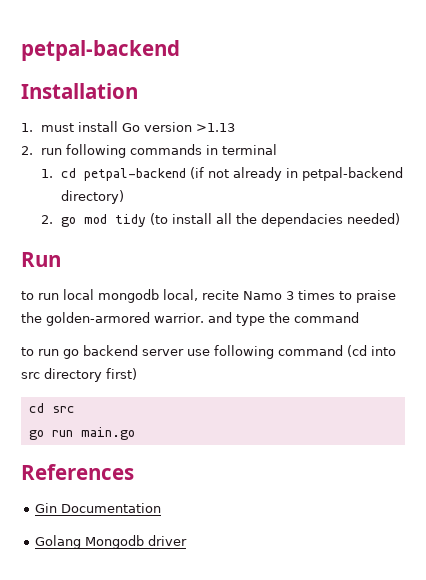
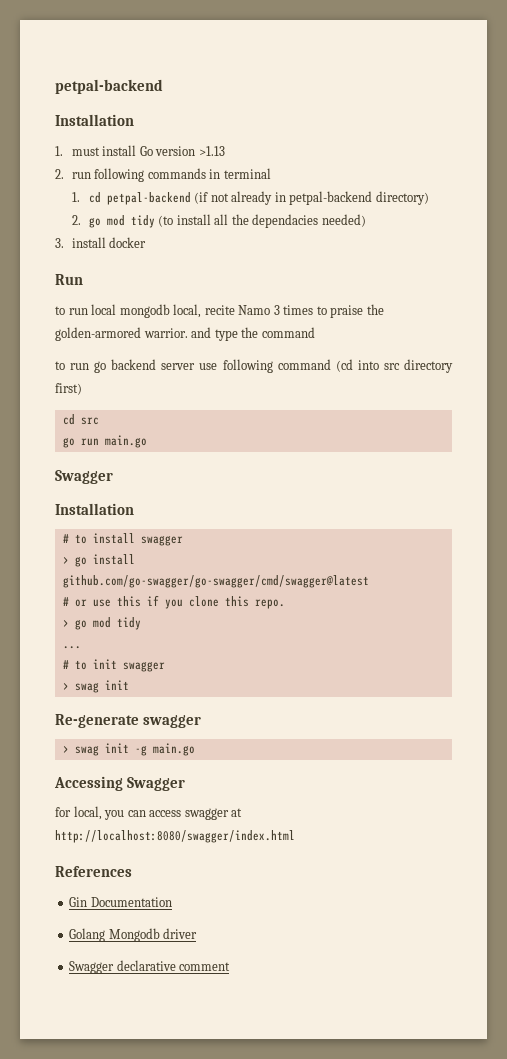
(401, 219) none -> [55,237,147,248] // 3. install docker
(135, 433) none -> [55,470,113,484] [55,503,134,515] [62,533,183,546] [62,554,135,567] [62,575,369,588] [62,595,285,609] [62,617,141,630] [62,646,81,649] [62,659,165,672] [62,680,129,693] [55,714,201,728] [62,743,195,756] [54,776,185,791] [55,806,243,820] [55,830,295,843] // Swagger // Installation // # to install swagger // > go install github.com/go-swagger/go-swagger/cmd/swagger@latest // # or use this if you clone this repo. // > go mod tidy // ... // # to init swagger // > swag init // Re-generate swagger // > swag init -g main.go // Accessing Swagger // for local, you can access swagger at http://localhost:8080/swagger/index.html
(188, 540) none -> [69,960,231,974] // Swagger declarative comment

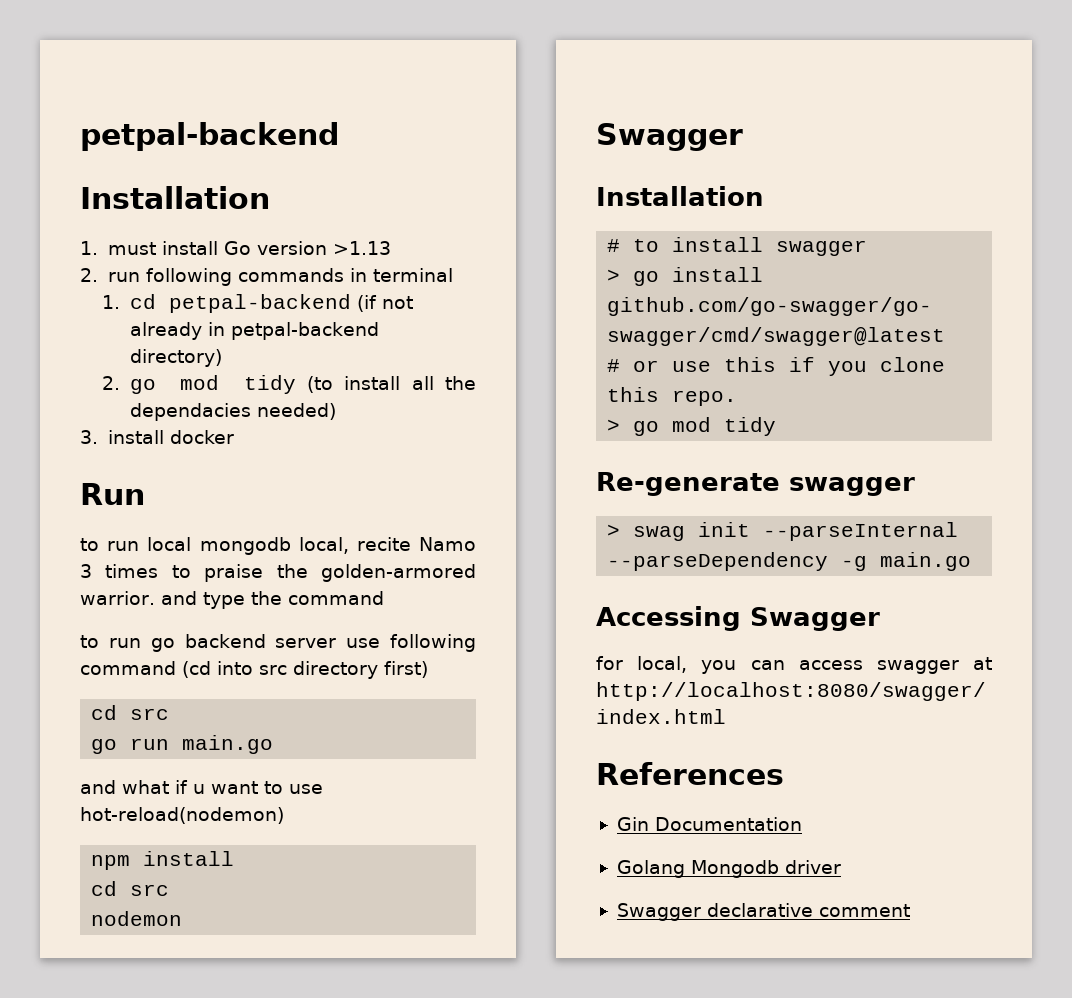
(147, 441) none -> [80,780,323,794] [80,807,284,824] [91,851,235,870] [91,881,170,896] [91,911,183,926] // and what if u want to use hot-reload(nodemon) // npm install // cd src // nodemon
[62,646,81,649] [62,659,165,672] [62,680,129,693] // ... // # to init swagger // > swag init -> (777, 426) none
(129, 748) none -> [763,522,959,541] [607,552,829,571] --parseInternal --parseDependency

